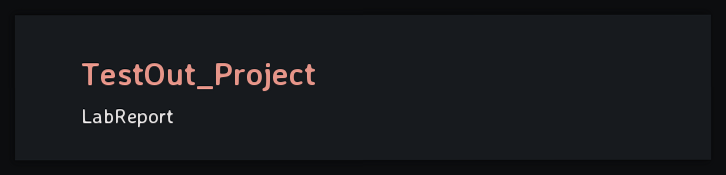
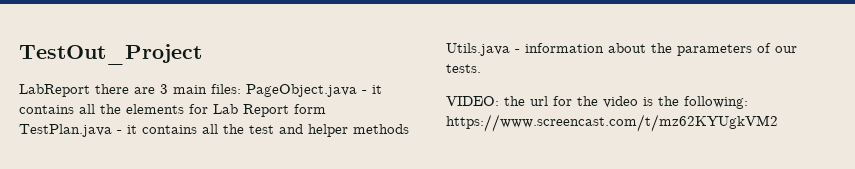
(175, 118) none -> [95,84,382,97] [19,104,326,117] [19,124,409,137] [446,43,797,56] [446,64,481,73] [446,96,748,109] [446,114,778,132] there are 3 main files: PageObject.java - it contains all the elements for Lab Report form TestPlan.java - it contains all the test and helper methods Utils.java - information about the parameters of our tests. // VIDEO: the url for the video is the following: https://www.screencast.com/t/mz62KYUgkVM2

